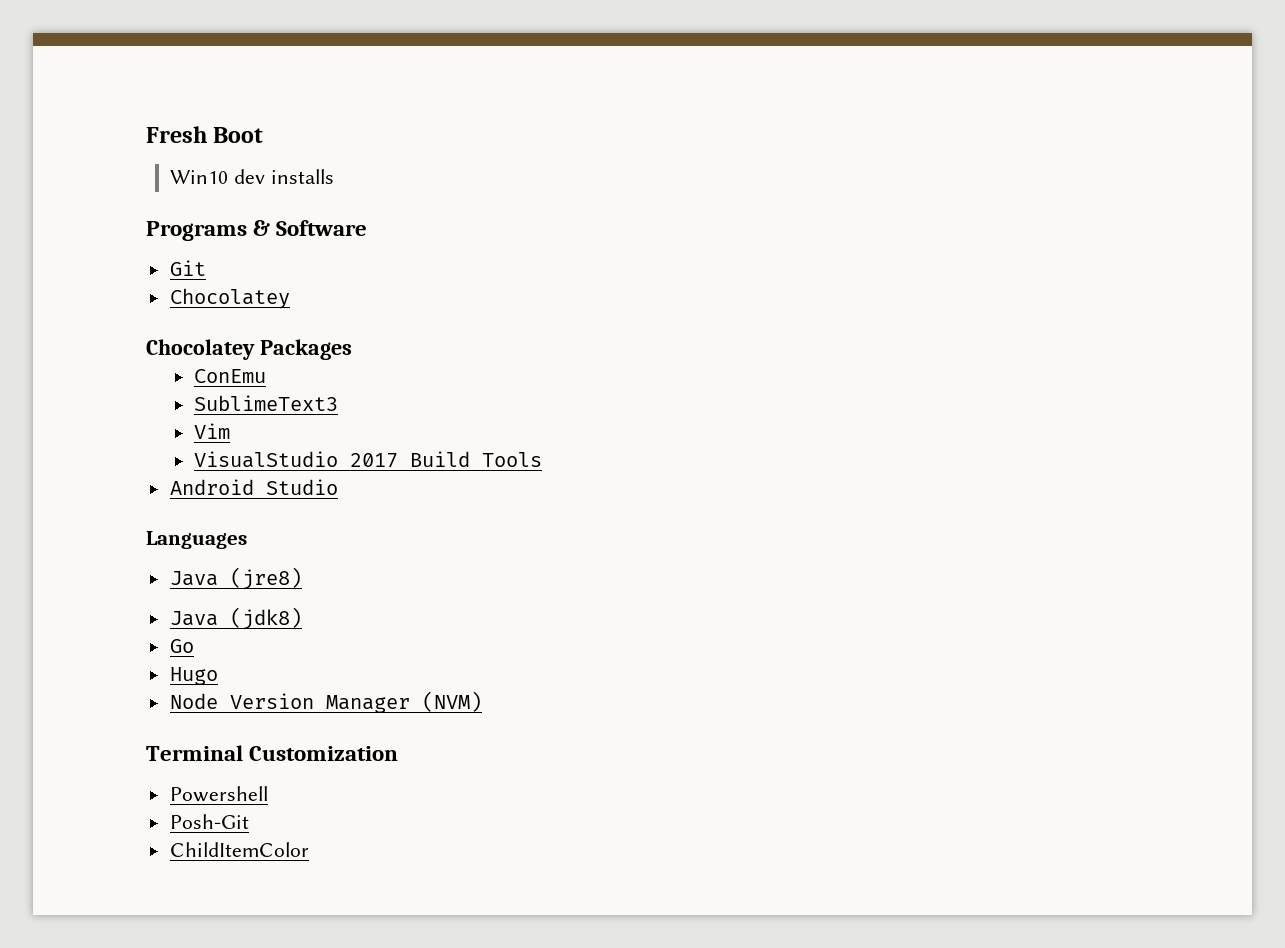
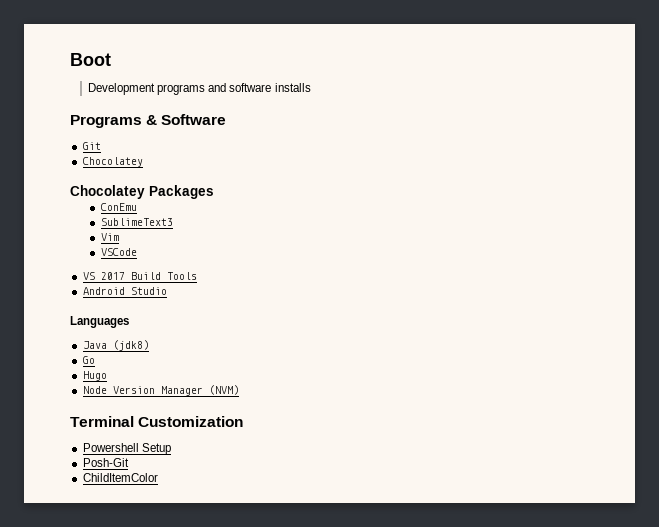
[146,126,207,143] Fresh -> (70, 59) none
[170,169,266,184] Win10 dev -> [88,83,272,95] Development programs and software
[194,451,339,468] VisualStudio -> [100,248,137,256] [82,272,95,280] VSCode // VS
[169,567,302,590] // Java (jre8) -> (129, 322) none
(268, 794) none -> [141,443,171,455] Setup

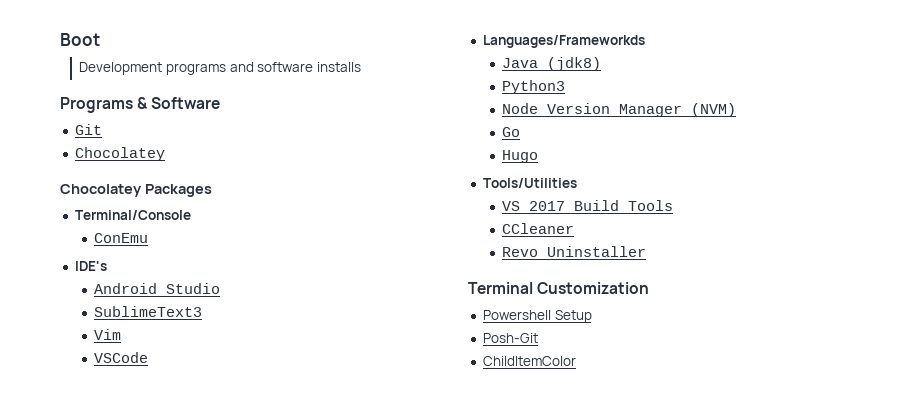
(214, 192) none -> [74,210,191,220] // Terminal/Console
(137, 207) none -> [74,261,107,271] [94,283,221,294] // IDE's // Android Studio
[82,272,197,280] [82,287,167,295] [70,316,129,328] [82,340,149,351] [82,356,95,364] [82,371,107,381] [82,385,239,396] VS 2017 Build Tools // Android Studio // Languages // Java (jdk8) // Go // Hugo // Node Version Manager (NVM) -> [482,35,645,48] [502,57,602,71] [502,80,566,94] [502,103,737,117] [502,127,521,137] [502,150,539,163] [482,178,577,188] [502,200,674,211] [502,223,575,234] [502,246,647,257] Languages/Frameworkds // Java (jdk8) // Python3 // Node Version Manager (NVM) // Go // Hugo // Tools/Utilities // VS 2017 Build Tools // CCleaner // Revo Uninstaller

